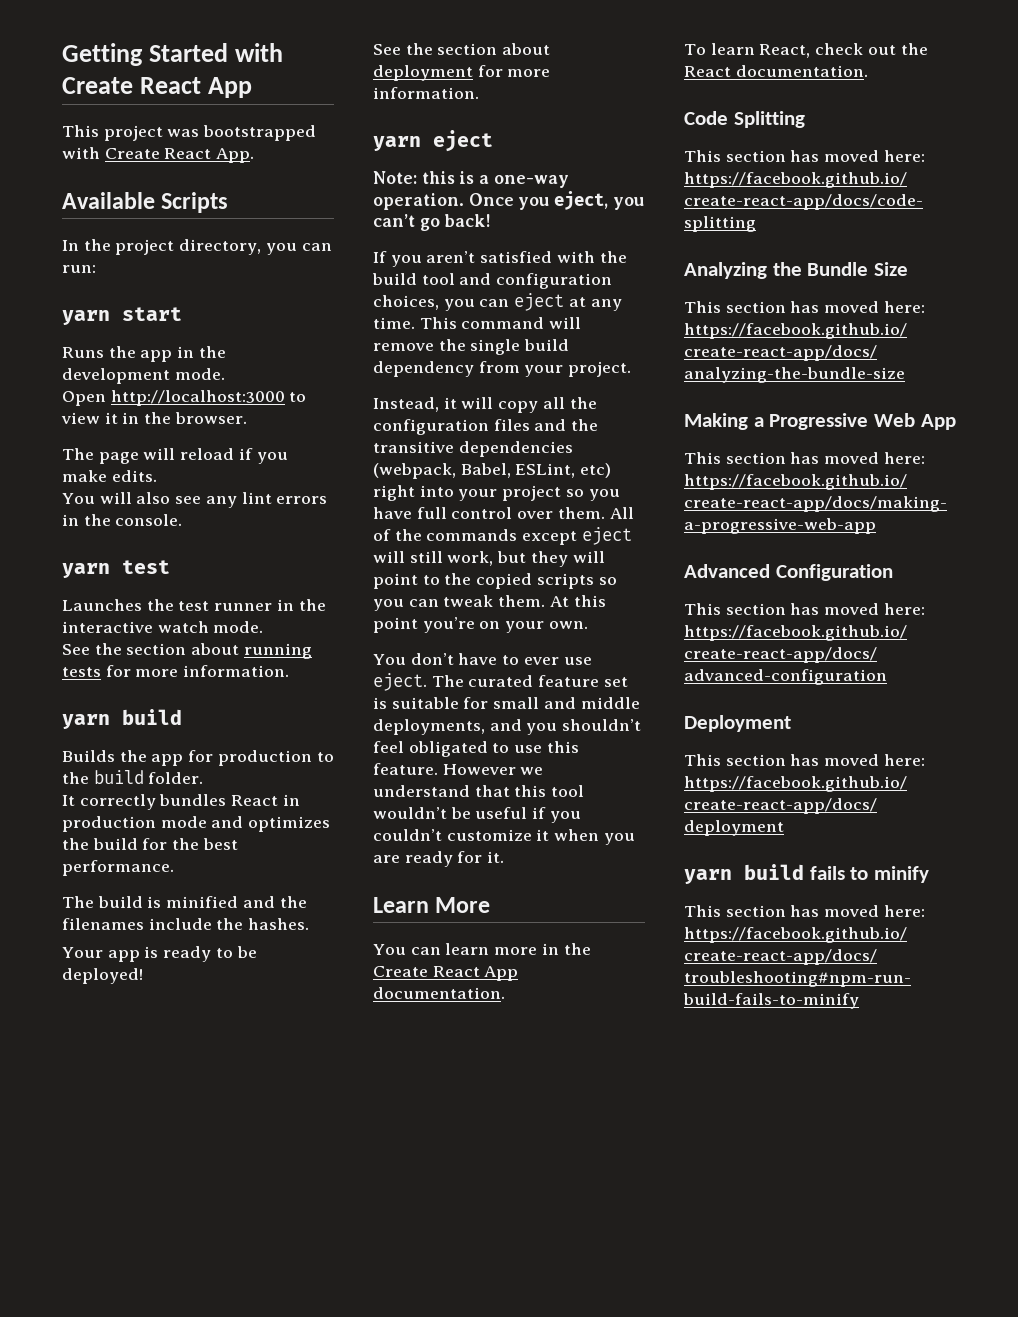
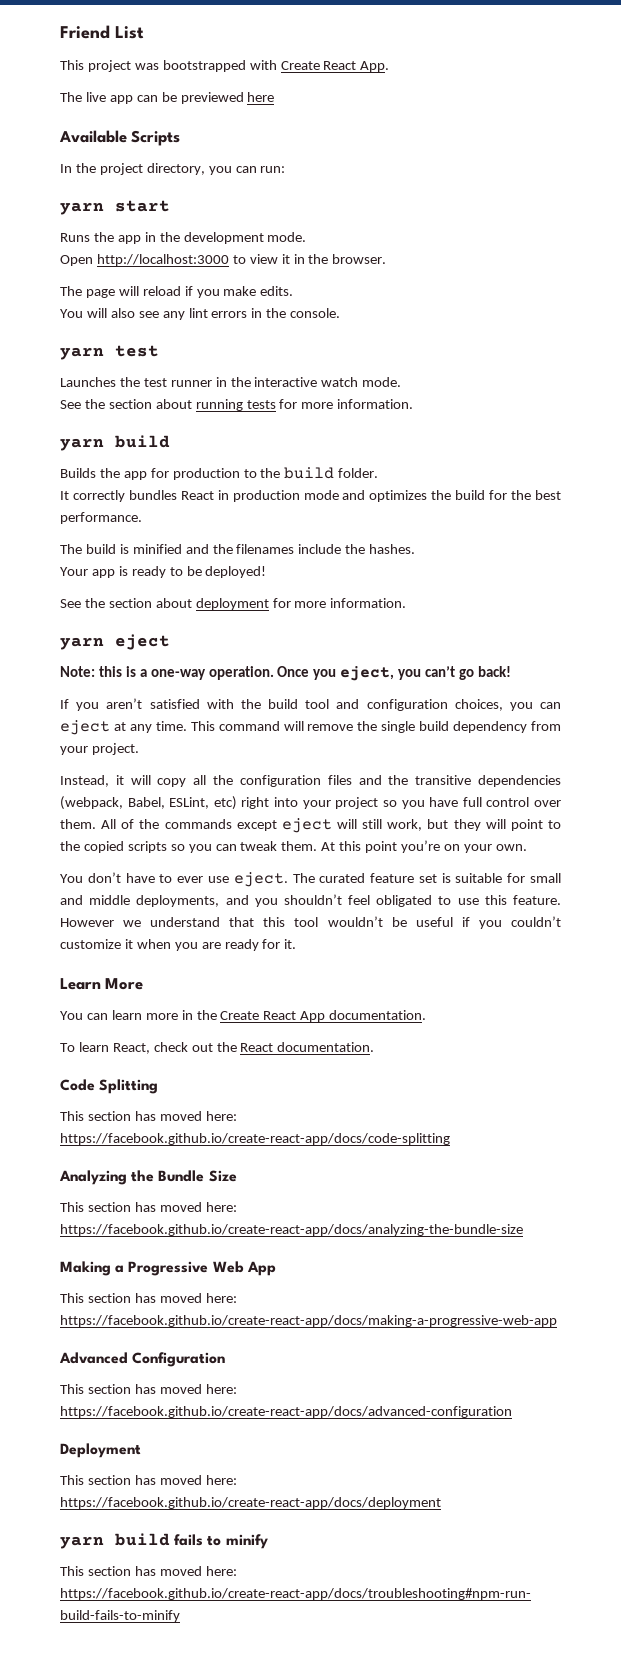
[62,43,284,66] [62,77,253,98] Getting Started with Create React App -> [60,25,144,39] Friend List
(255, 155) none -> [60,92,275,104] // The live app can be previewed here

